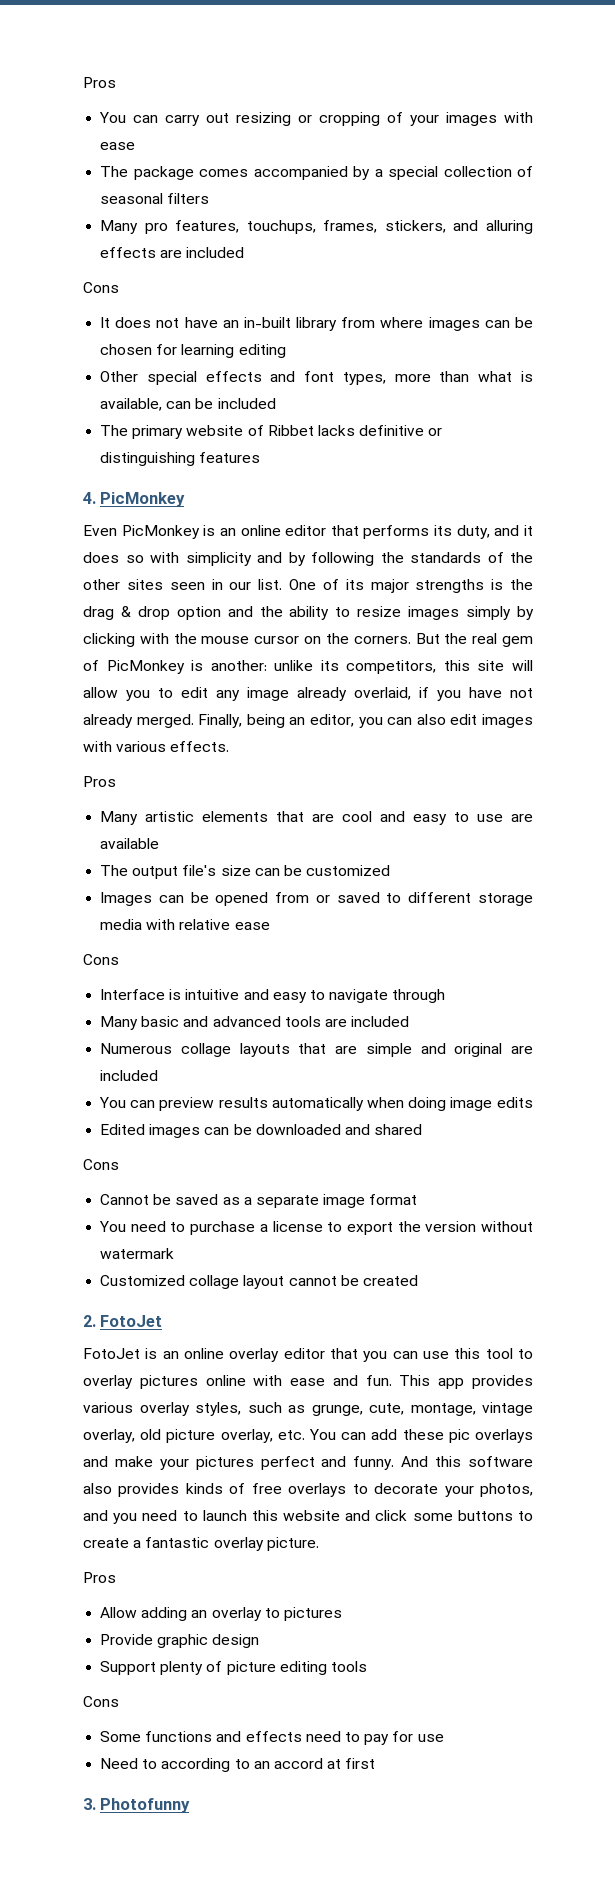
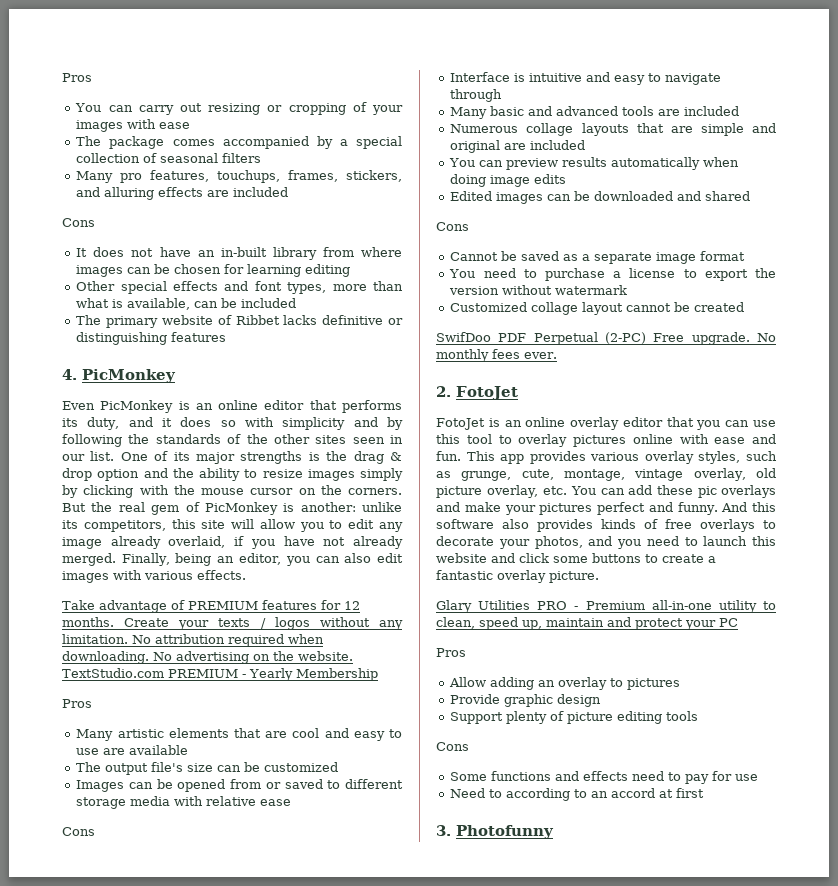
(230, 746) none -> [62,600,360,613] [62,617,403,630] [62,634,324,647] [62,651,353,664] [62,668,378,681] // Take advantage of PREMIUM features for 12 months. Create your texts / logos without any limitation. No attribution required when downloading. No advertising on the website. TextStudio.com PREMIUM - Yearly Membership
(418, 1280) none -> [436,332,776,345] [436,349,557,362] // SwifDoo PDF Perpetual (2-PC) Free upgrade. No monthly fees ever.
(319, 1544) none -> [436,600,776,613] [436,617,738,630] // Glary Utilities PRO - Premium all-in-one utility to clean, speed up, maintain and protect your PC

